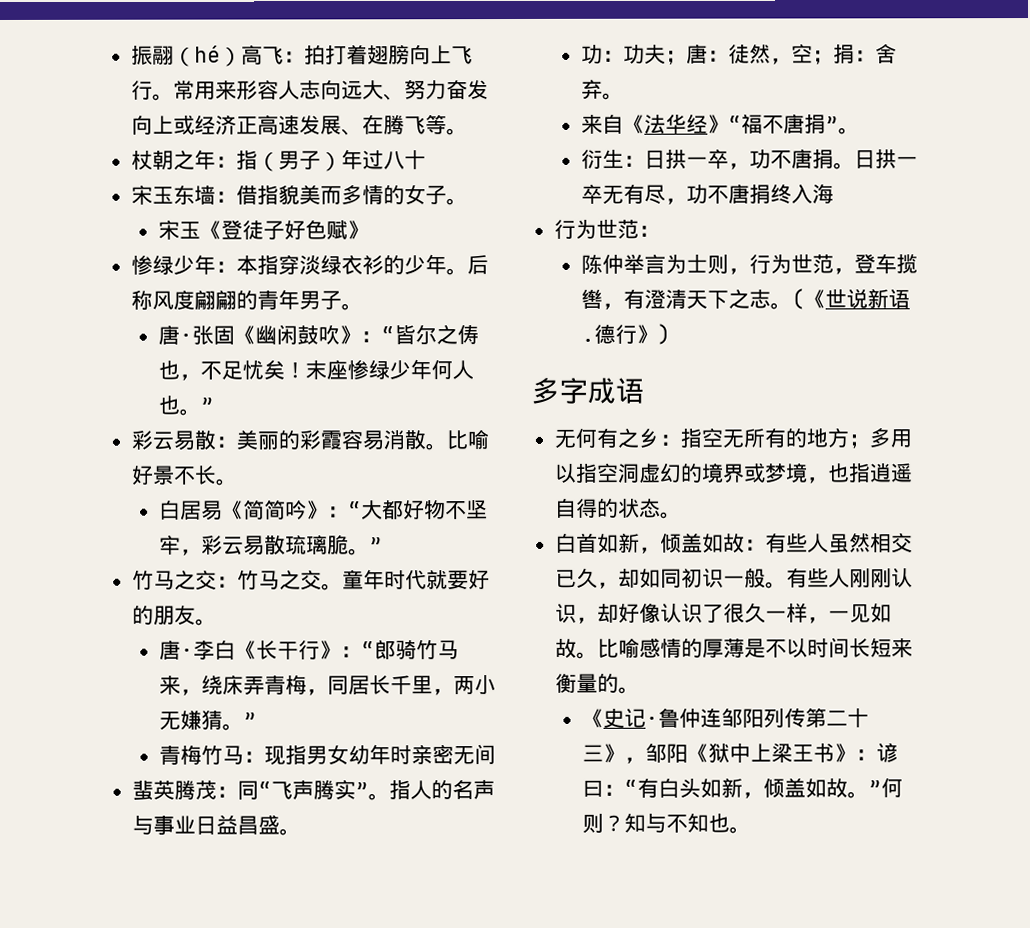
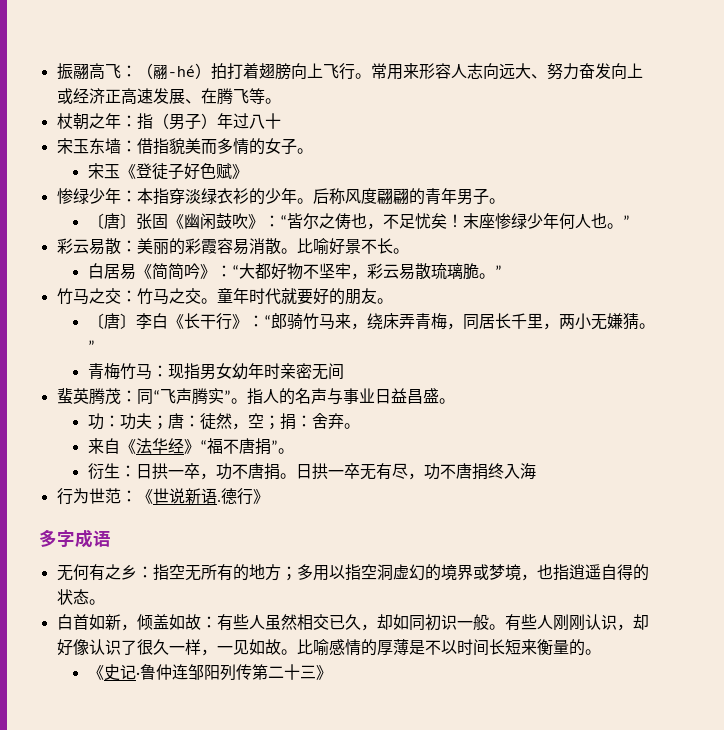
[172,44,305,67] （hé）高飞： -> [88,63,211,80] 高飞：（翮-hé）
[157,324,193,345] 唐· -> [87,213,136,229] 〔唐〕
[158,639,194,660] 唐· -> [87,313,136,329] 〔唐〕
[580,253,918,275] [580,288,805,310] // 陈仲举言为士则，行为世范，登车揽辔，有澄清天下之志。( -> (137, 496) none
[656,323,671,345] ) -> (269, 496) none
[623,742,898,764] [581,777,903,799] [581,813,751,834] ，邹阳《狱中上梁王书》：谚曰：“有白头如新，倾盖如故。”何则？知与不知也。 -> (332, 672) none

